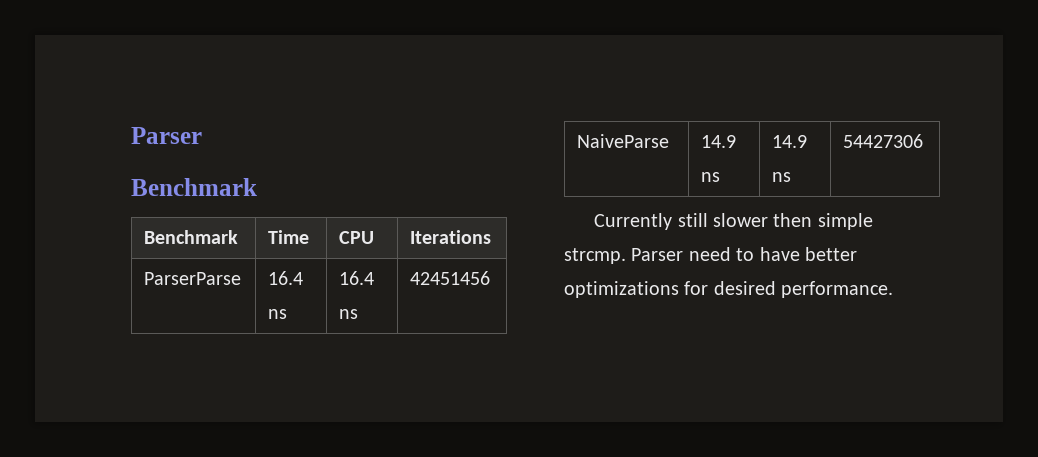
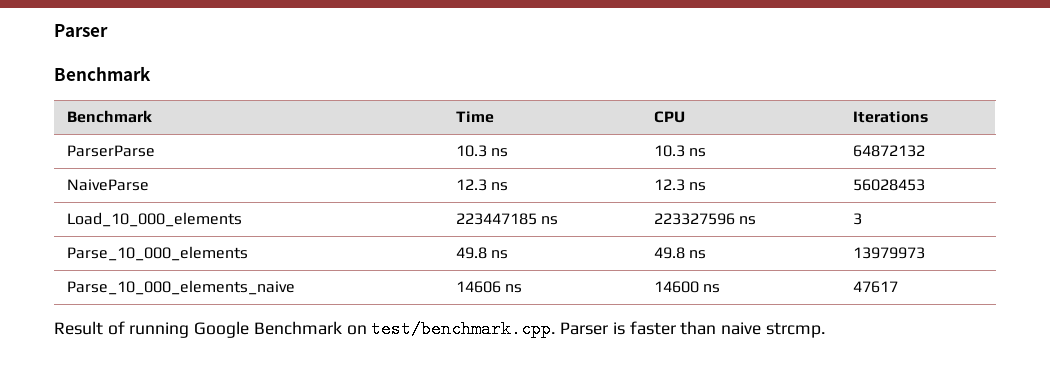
[268,271,304,285] [268,309,288,319] [339,271,375,285] [339,309,359,319] [410,271,491,285] 16.4 ns | 16.4 ns | 42451456 -> [455,145,508,157] [653,145,706,157] [852,145,925,157] 10.3 ns | 10.3 ns | 64872132
[701,135,737,148] [701,172,721,182] [772,135,808,148] [772,172,792,182] [843,134,924,148] [594,213,873,230] [564,247,857,264] [564,281,894,298] 14.9 ns | 14.9 ns | 54427306 // Currently still slower then simple strcmp. Parser need to have better optimizations for desired performance. -> [455,179,508,191] [653,179,706,191] [852,179,925,191] [66,212,242,227] [455,213,558,225] [653,213,756,225] [852,213,862,225] [66,246,248,261] [455,247,508,259] [653,247,706,259] [852,247,925,259] [66,280,295,295] [455,281,522,293] [653,281,720,293] [852,281,898,293] [54,320,825,338] 12.3 ns | 12.3 ns | 56028453 // Load_10_000_elements | 223447185 ns | 223327596 ns | 3 // Parse_10_000_elements | 49.8 ns | 49.8 ns | 13979973 // Parse_10_000_elements_naive | 14606 ns | 14600 ns | 47617 // Result of running Google Benchmark on test/benchmark.cpp. Parser is faster than naive strcmp.

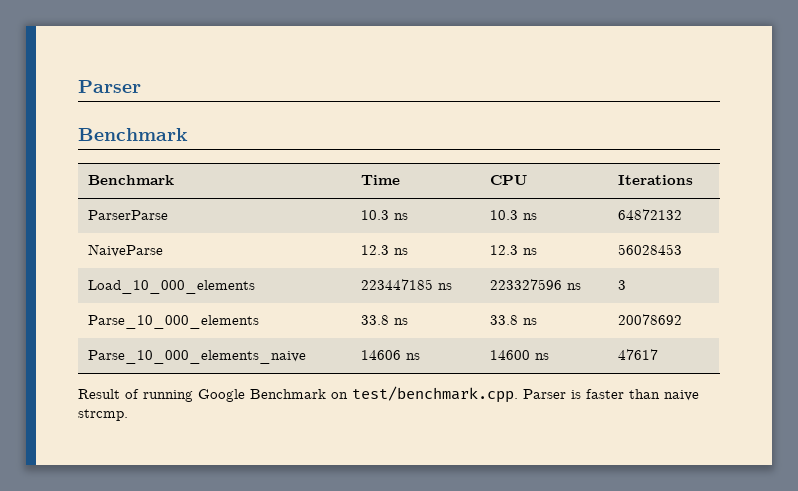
[455,247,508,259] [653,247,706,259] [852,247,925,259] 49.8 ns | 49.8 ns | 13979973 -> [361,315,409,325] [490,315,538,325] [618,314,683,325] 33.8 ns | 33.8 ns | 20078692

